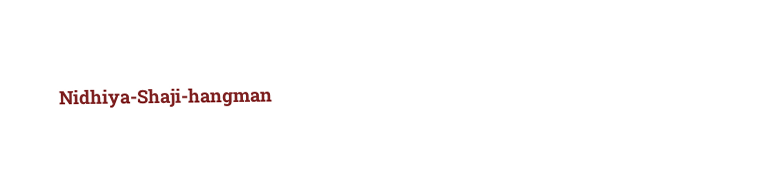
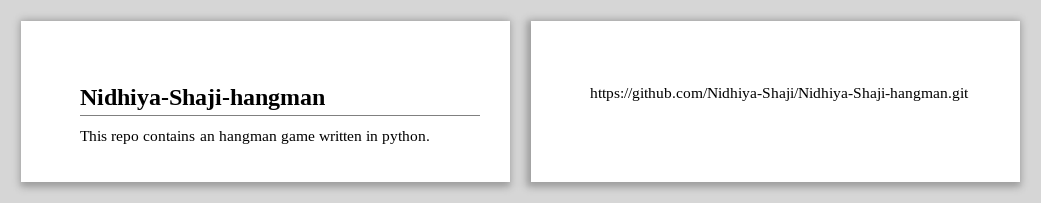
(273, 97) none -> [80,131,431,144] [590,88,969,101] // This repo contains an hangman game written in python. https://github.com/Nidhiya-Shaji/Nidhiya-Shaji-hangman.git

